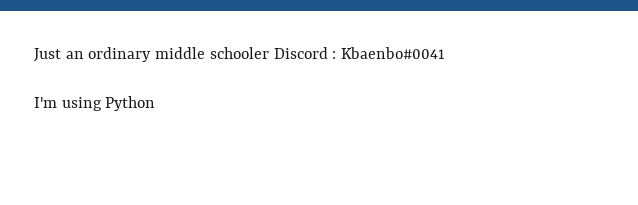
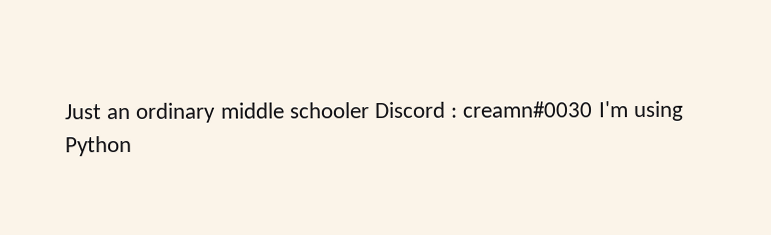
[341,47,446,59] Kbaenbo#0041 // -> [462,101,594,118] creamn#0030

